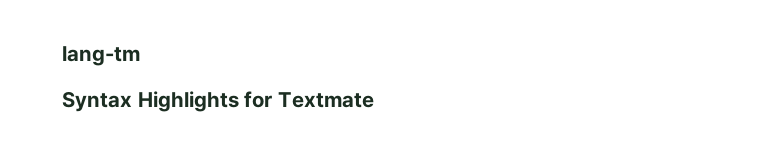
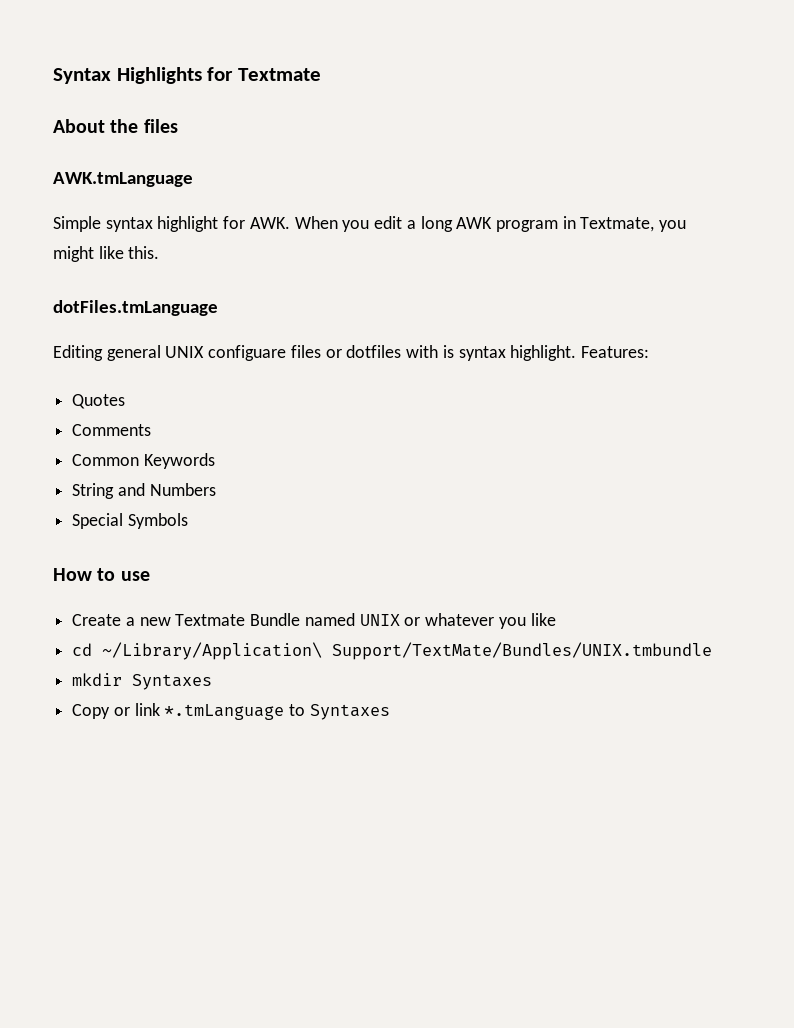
[62,46,140,66] lang-tm // -> (53, 76) none
(375, 100) none -> [53,119,178,133] [53,172,193,187] [53,216,687,232] [53,246,160,262] [53,300,218,316] [53,345,649,361] [72,394,126,409] [72,424,152,436] [72,453,215,469] [72,483,216,499] [72,513,188,529] [53,568,150,581] [72,613,556,629] [72,642,713,660] [72,673,213,690] [72,703,390,720] // About the files // AWK.tmLanguage // Simple syntax highlight for AWK. When you edit a long AWK program in Textmate, you might like this. // dotFiles.tmLanguage // Editing general UNIX configuare files or dotfiles with is syntax highlight. Features: // Quotes // Comments // Common Keywords // String and Numbers // Special Symbols // How to use // Create a new Textmate Bundle named UNIX or whatever you like // cd ~/Library/Application\ Support/TextMate/Bundles/UNIX.tmbundle // mkdir Syntaxes // Copy or link *.tmLanguage to Syntaxes

